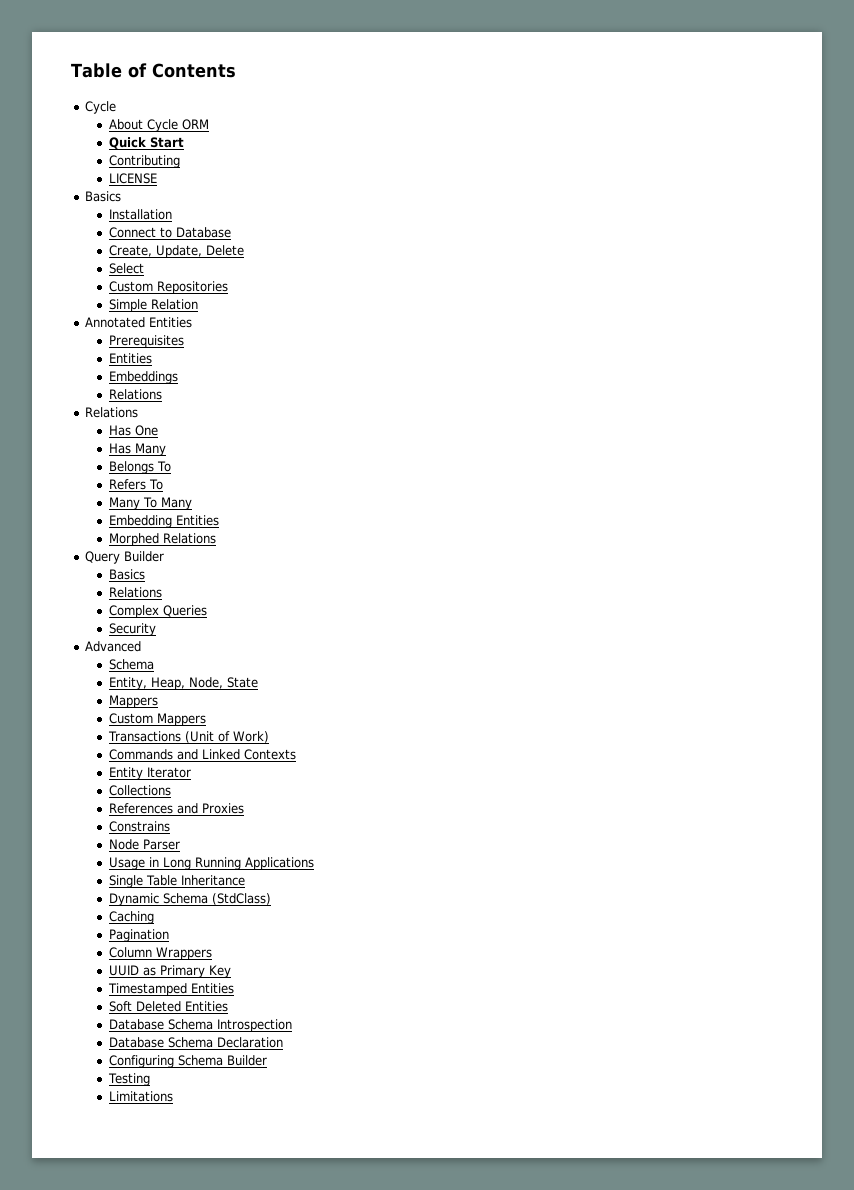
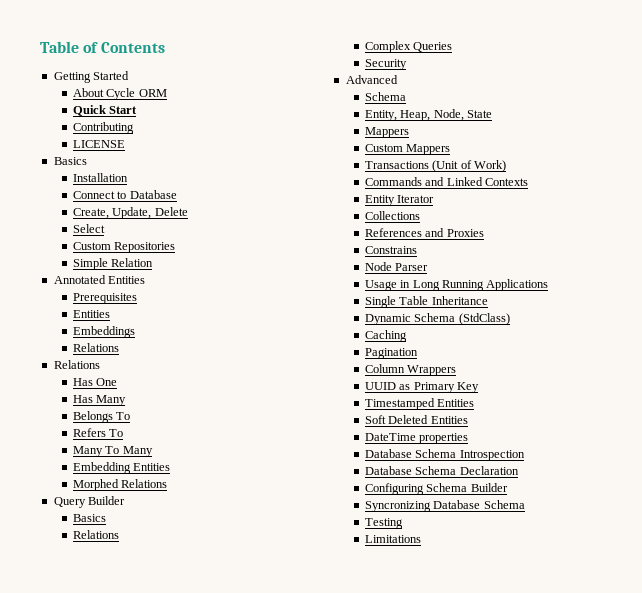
[85,101,117,114] Cycle -> [53,71,130,83] Getting Started
(228, 1006) none -> [364,433,469,444] // DateTime properties
(267, 1060) none -> [364,500,525,512] // Syncronizing Database Schema

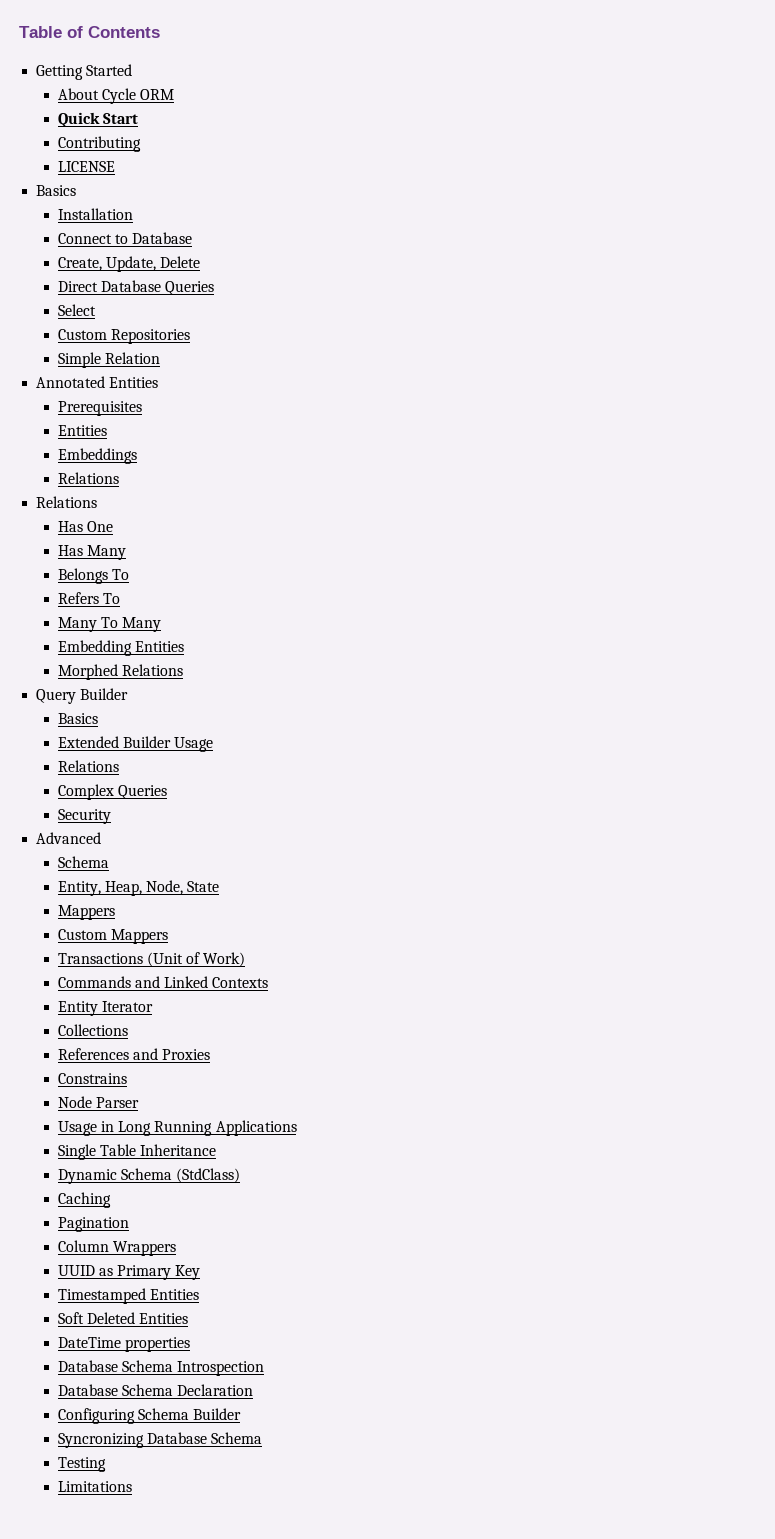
(188, 211) none -> [57,280,215,295] // Direct Database Queries
(106, 518) none -> [57,736,214,752] // Extended Builder Usage

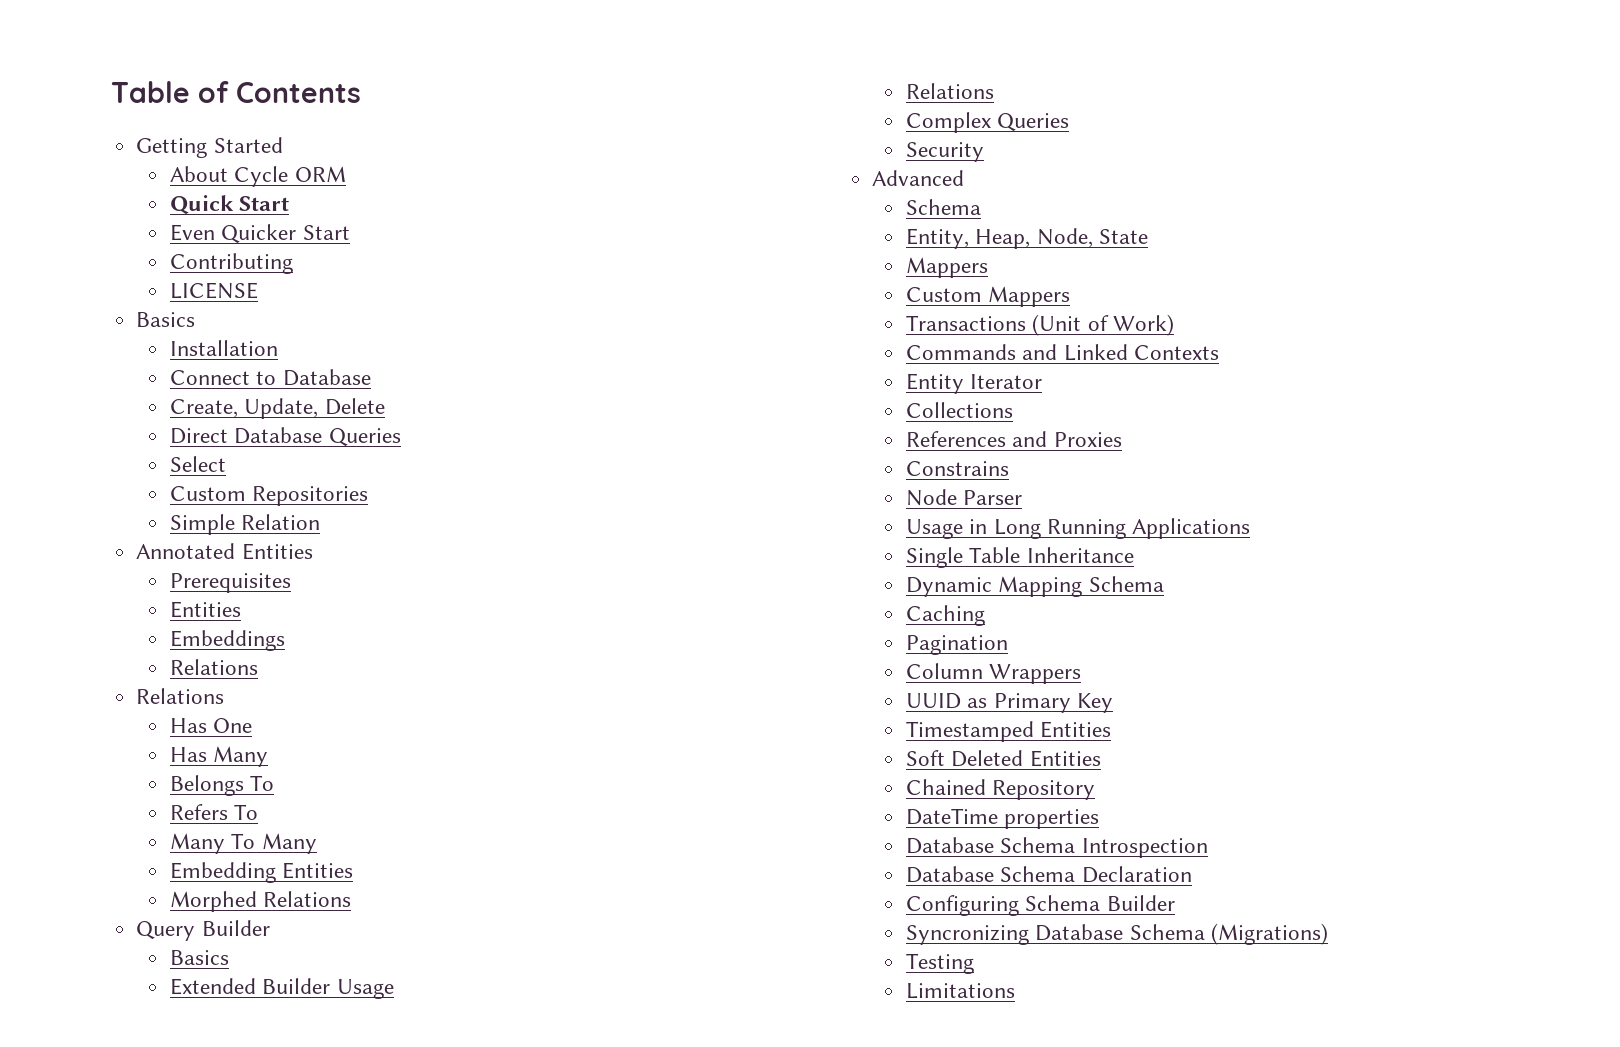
(138, 118) none -> [170,224,350,243] // Even Quicker Start
[120,1168,241,1183] Schema (StdClass) -> [998,576,1164,597] Mapping Schema
(189, 1318) none -> [906,779,1096,800] // Chained Repository
(263, 1438) none -> [1210,923,1328,945] (Migrations)

